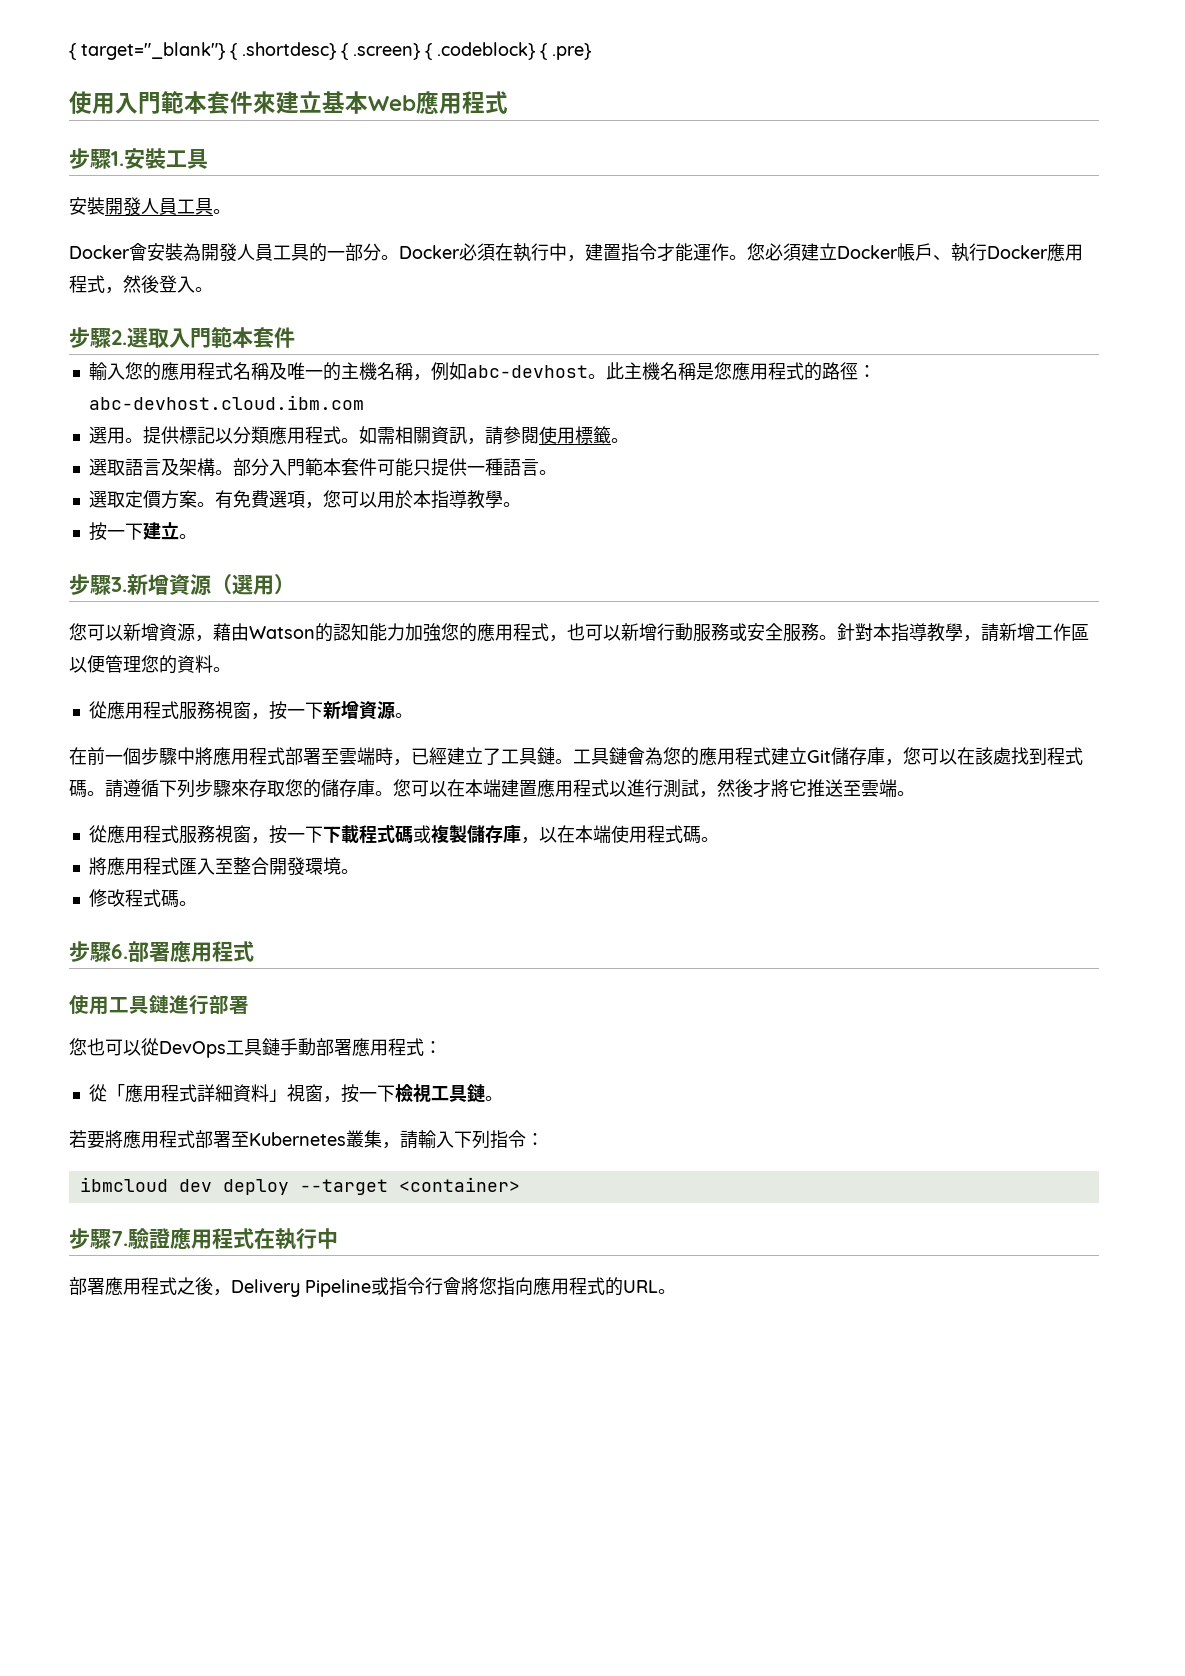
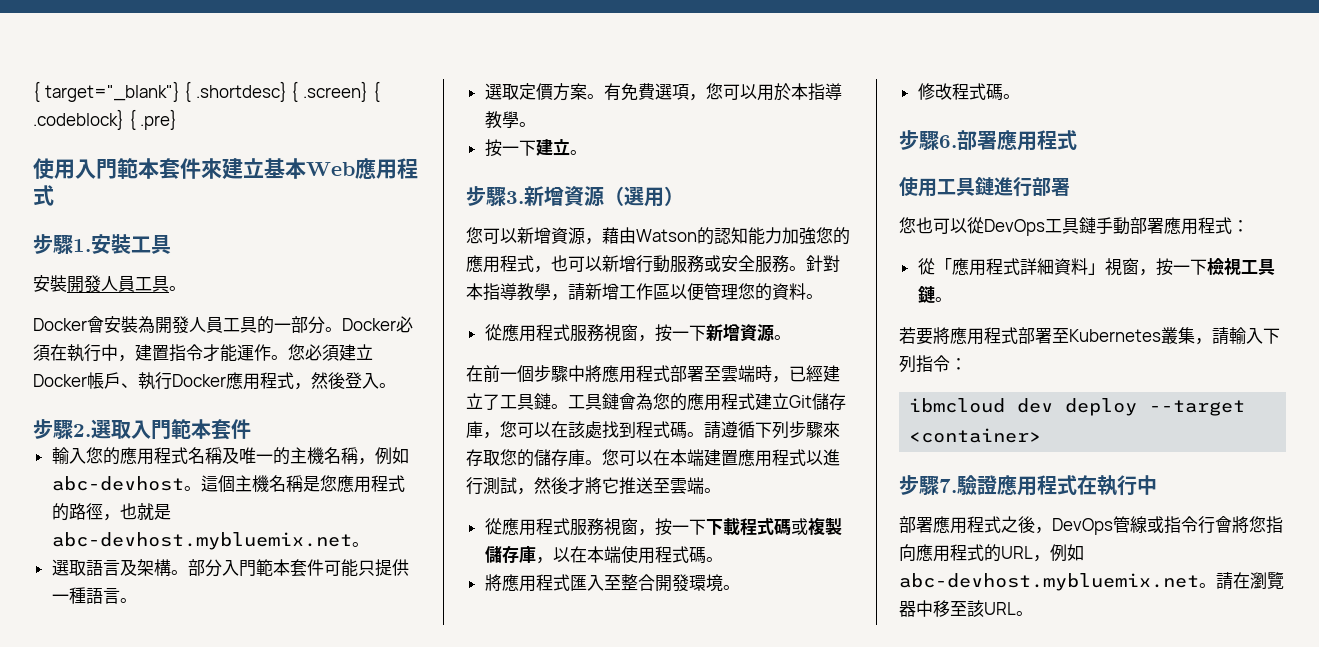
[605,362,624,380] 此 -> [200,475,235,492] 這個
[857,365,876,378] [88,395,364,410] [88,426,611,445] ：abc-devhost.cloud.ibm.com // 選用。提供標記以分類應用程式。如需相關資訊，請參閱使用標籤 -> [102,503,171,521] [51,532,352,550] ，也就是abc-devhost.mybluemix.net
[231,1279,371,1297] Delivery Pipeline -> [1052,516,1147,535] DevOps管線
(658, 1286) none -> [1033,544,1084,562] [899,572,1284,591] [899,600,1016,617] ，例如abc-devhost.mybluemix.net。請在瀏覽器中移至該URL

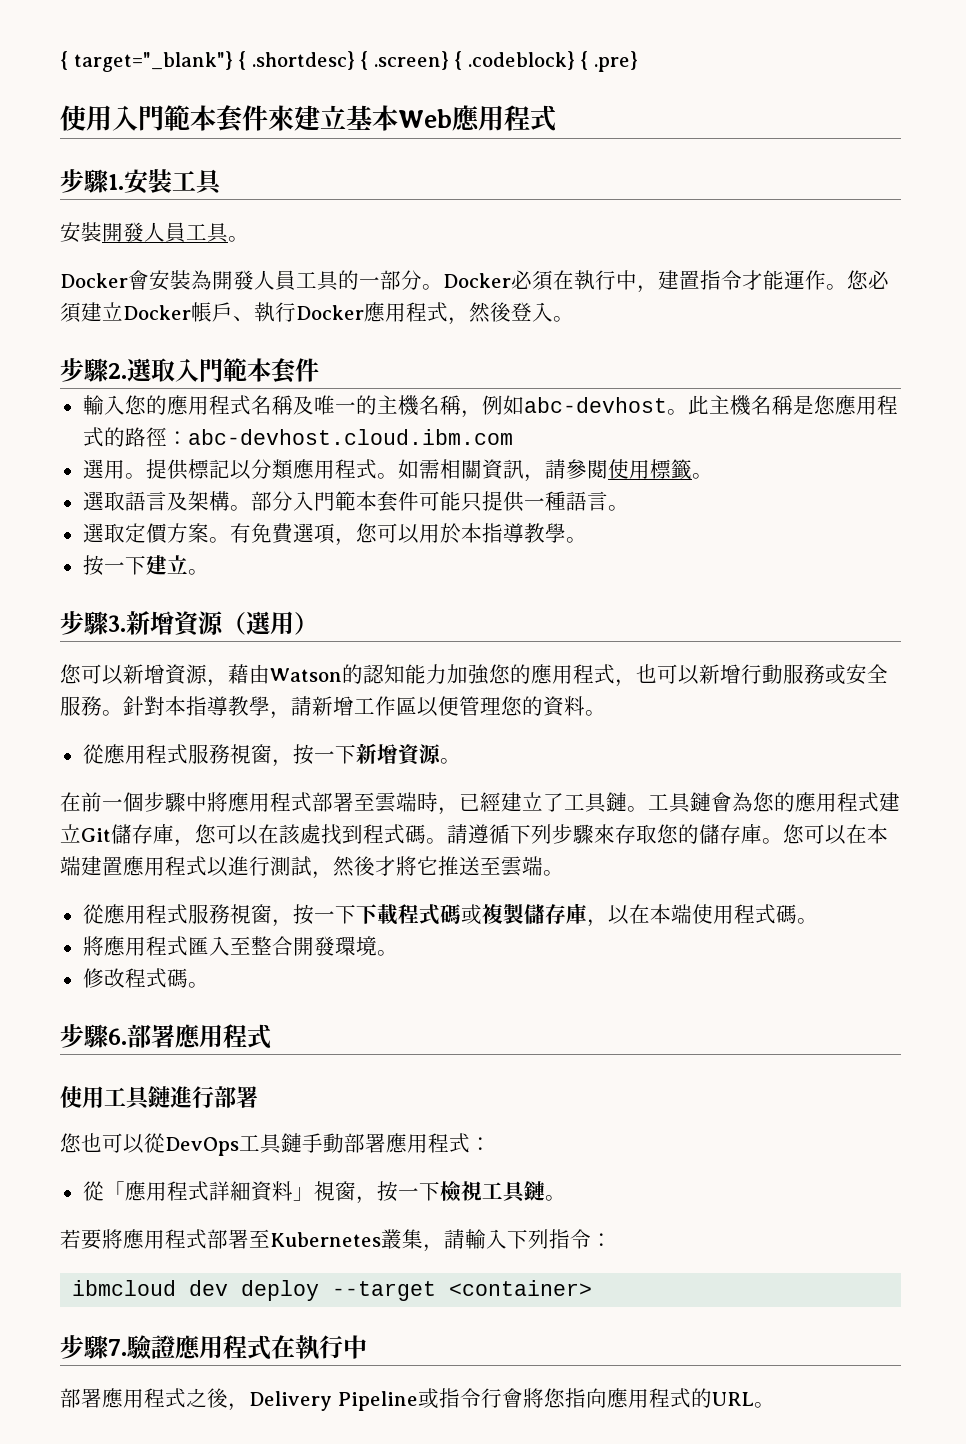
[200,475,235,492] 這個 -> [687,395,709,415] 此
[102,503,171,521] [51,532,352,550] ，也就是abc-devhost.mybluemix.net -> [166,429,513,445] [82,459,692,482] ：abc-devhost.cloud.ibm.com // 選用。提供標記以分類應用程式。如需相關資訊，請參閱使用標籤
[1052,516,1147,535] DevOps管線 -> [249,1391,418,1411] Delivery Pipeline
[1033,544,1084,562] [899,572,1284,591] [899,600,1016,617] ，例如abc-devhost.mybluemix.net。請在瀏覽器中移至該URL -> (754, 1399) none

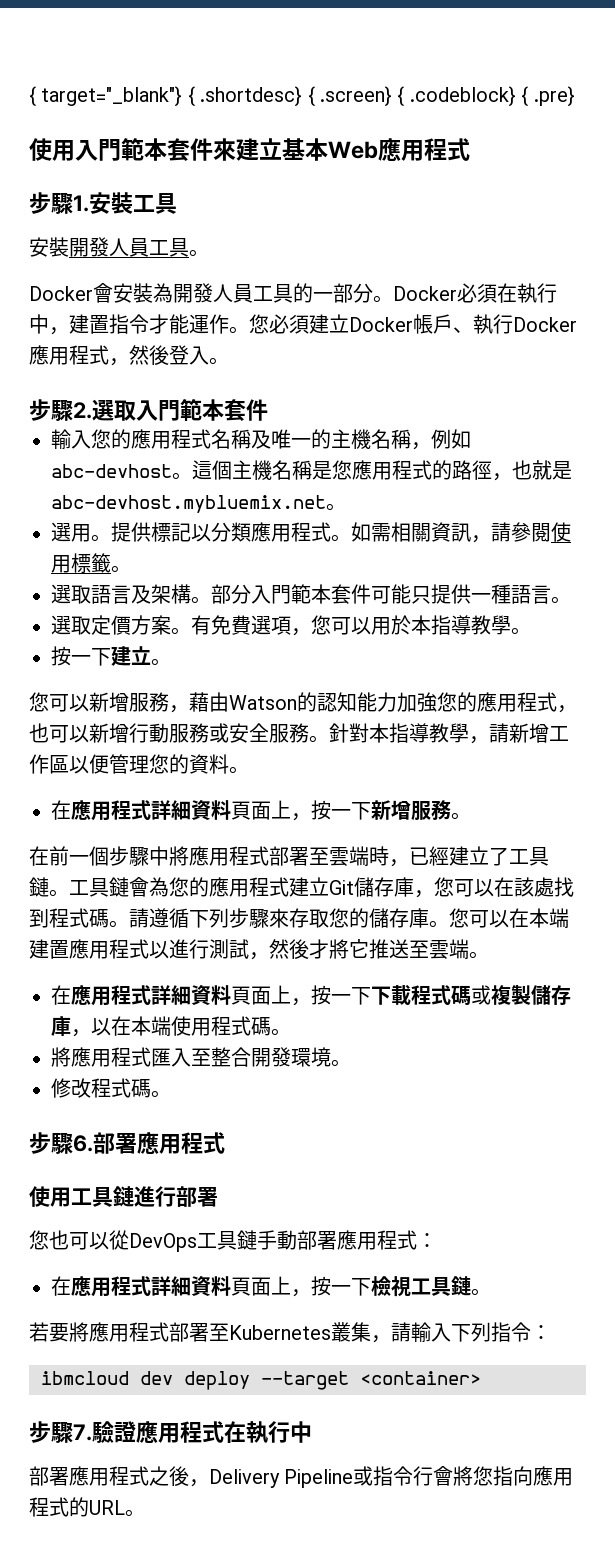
[687,395,709,415] 此 -> [192,460,232,480] 這個
[166,429,513,445] ：abc-devhost.cloud.ibm.com -> [492,460,572,481] [51,495,346,513] ，也就是abc-devhost.mybluemix.net。
[60,611,318,637] // 步驟3.新增資源（選用） -> (171, 662) none
[165,664,207,685] 資源 -> [129,692,169,712] 服務
[82,744,272,764] 從應用程式服務視窗 -> [51,800,291,821] 在應用程式詳細資料頁面上
[397,744,441,766] 資源 -> [411,800,451,821] 服務
[82,904,272,924] 從應用程式服務視窗 -> [51,985,291,1006] 在應用程式詳細資料頁面上
[82,1181,356,1202] 從「應用程式詳細資料」視窗 -> [51,1276,291,1297] 在應用程式詳細資料頁面上

